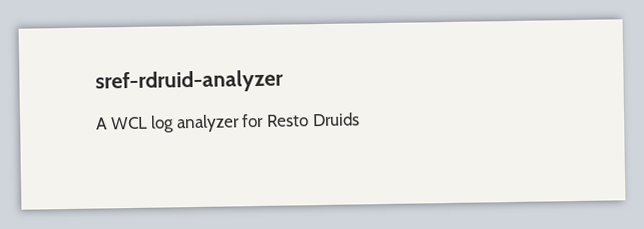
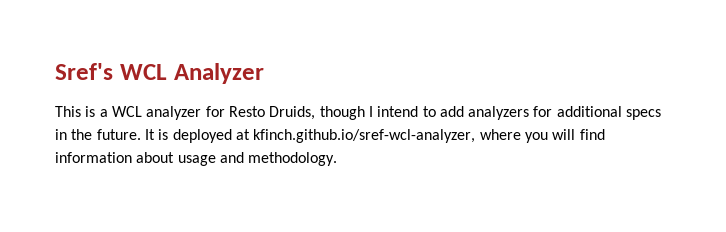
[95,69,284,94] [96,112,360,133] sref-rdruid-analyzer // A WCL log analyzer for Resto Druids -> [55,63,264,84] [55,106,662,120] [55,129,605,143] [55,152,338,166] Sref's WCL Analyzer // This is a WCL analyzer for Resto Druids, though I intend to add analyzers for additional specs in the future. It is deployed at kfinch.github.io/sref-wcl-analyzer, where you will find information about usage and methodology.

